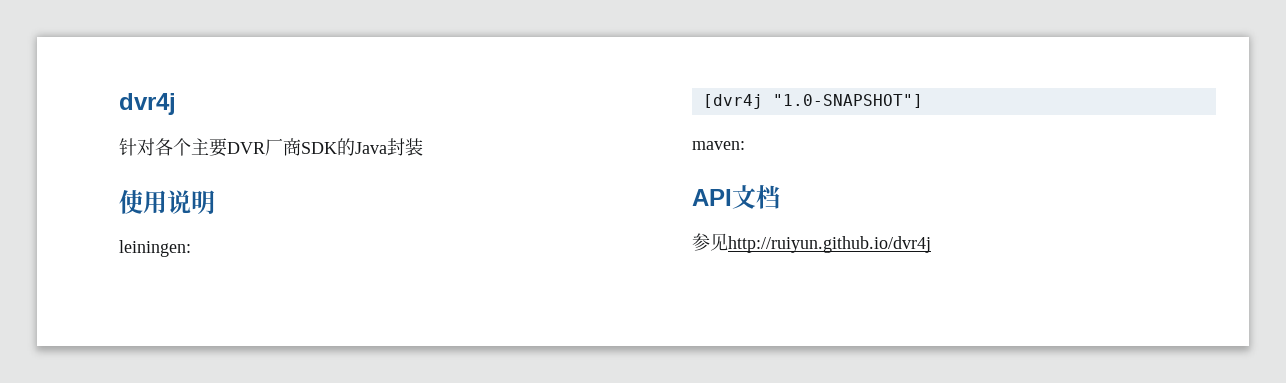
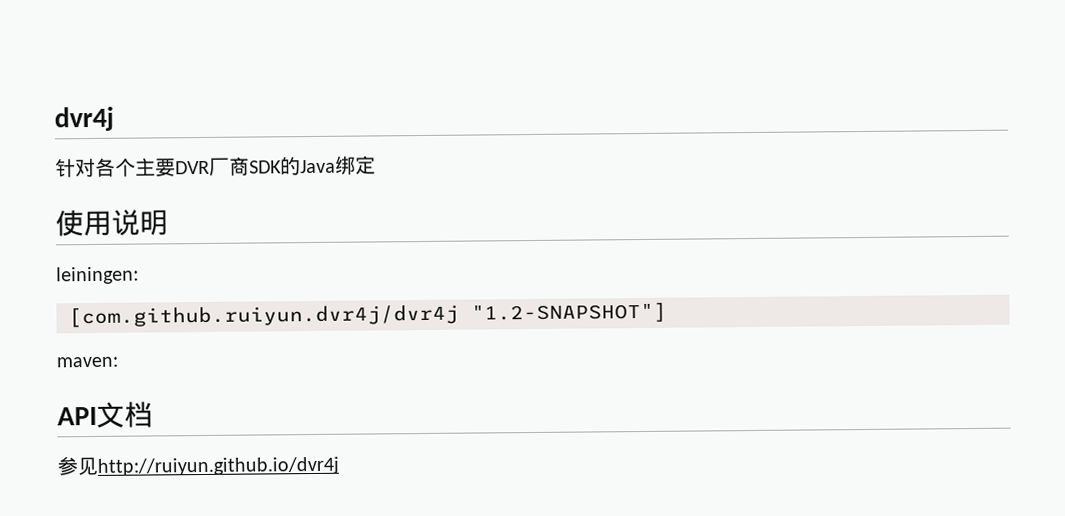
[387,138,423,156] 封装 -> [335,155,376,175] 绑定
[702,94,923,109] [dvr4j "1.0-SNAPSHOT"] -> [68,302,667,328] [com.github.ruiyun.dvr4j/dvr4j "1.2-SNAPSHOT"]

